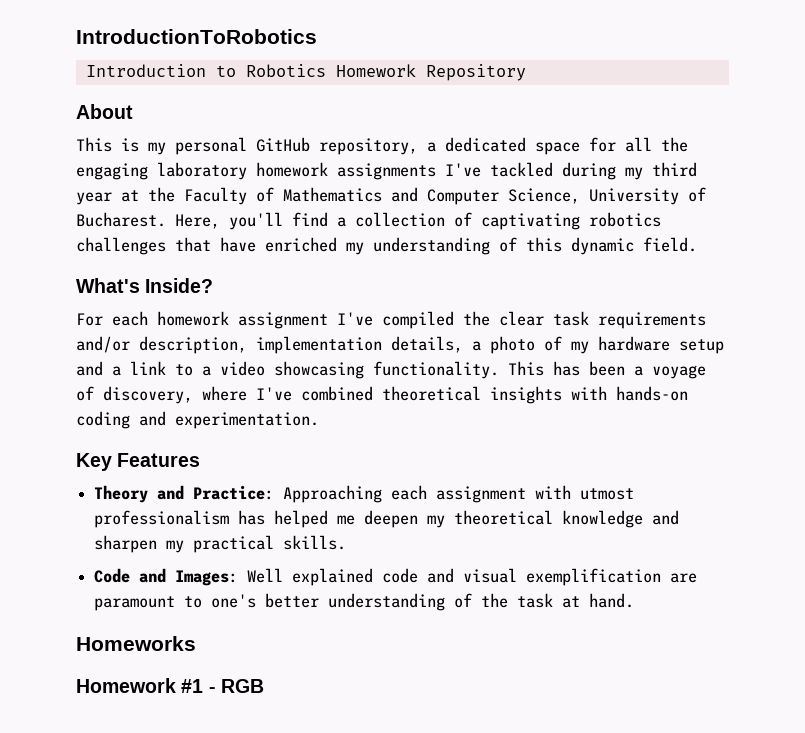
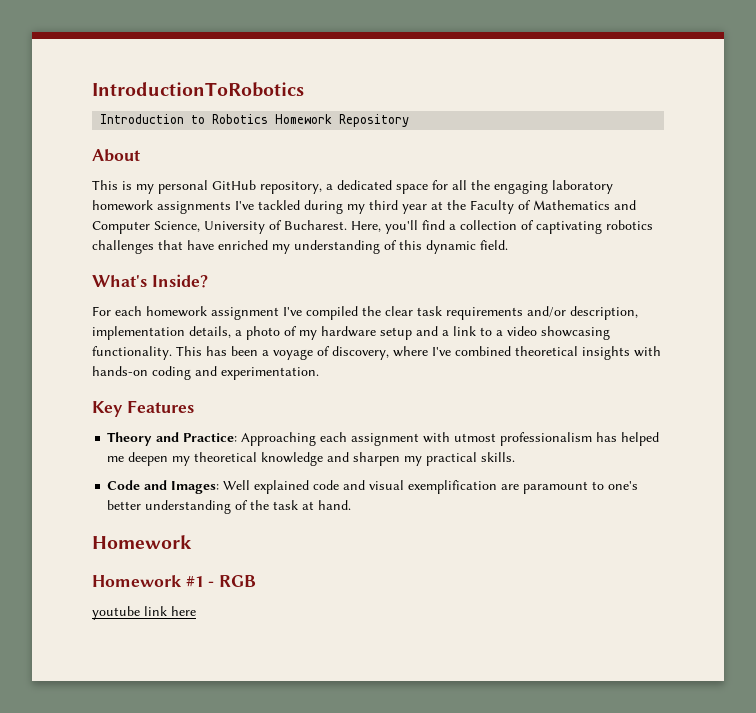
[76,636,196,651] Homeworks -> [92,535,192,549] Homework
(264, 686) none -> [92,606,196,620] // youtube link here

